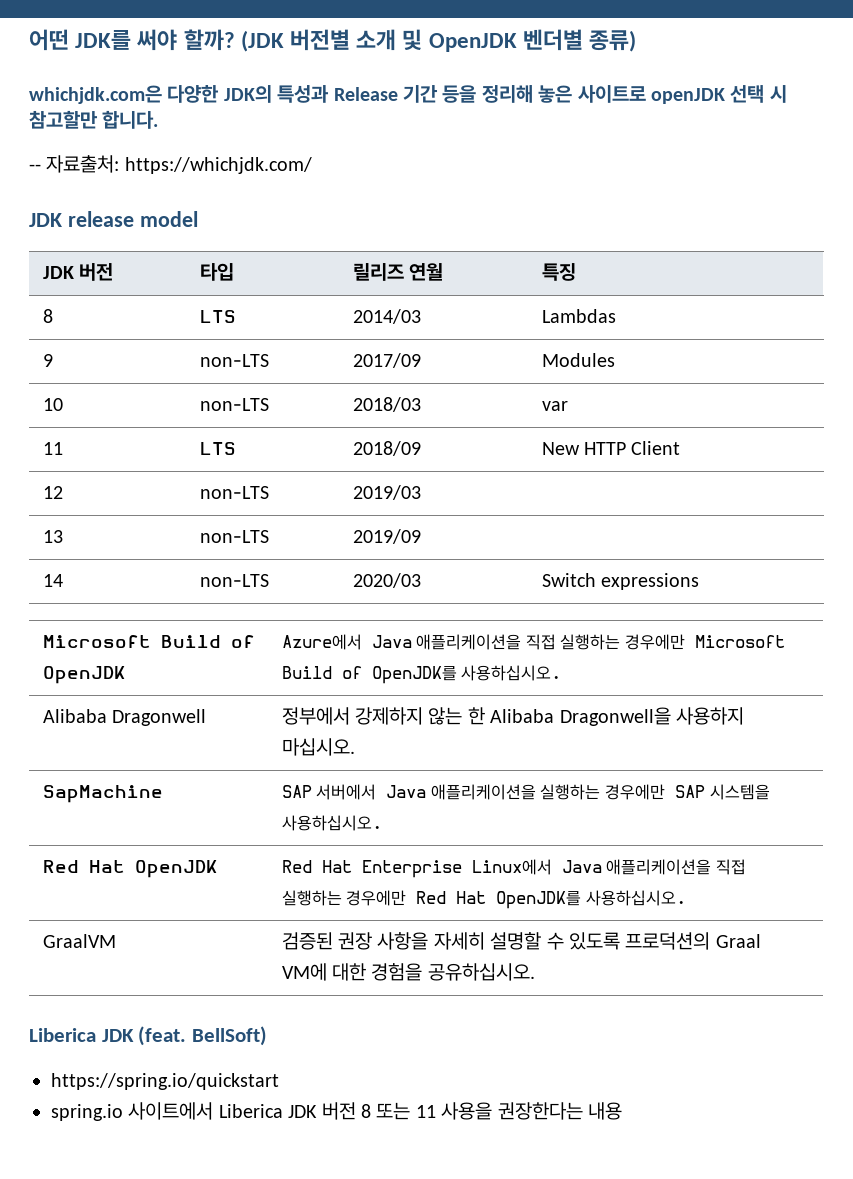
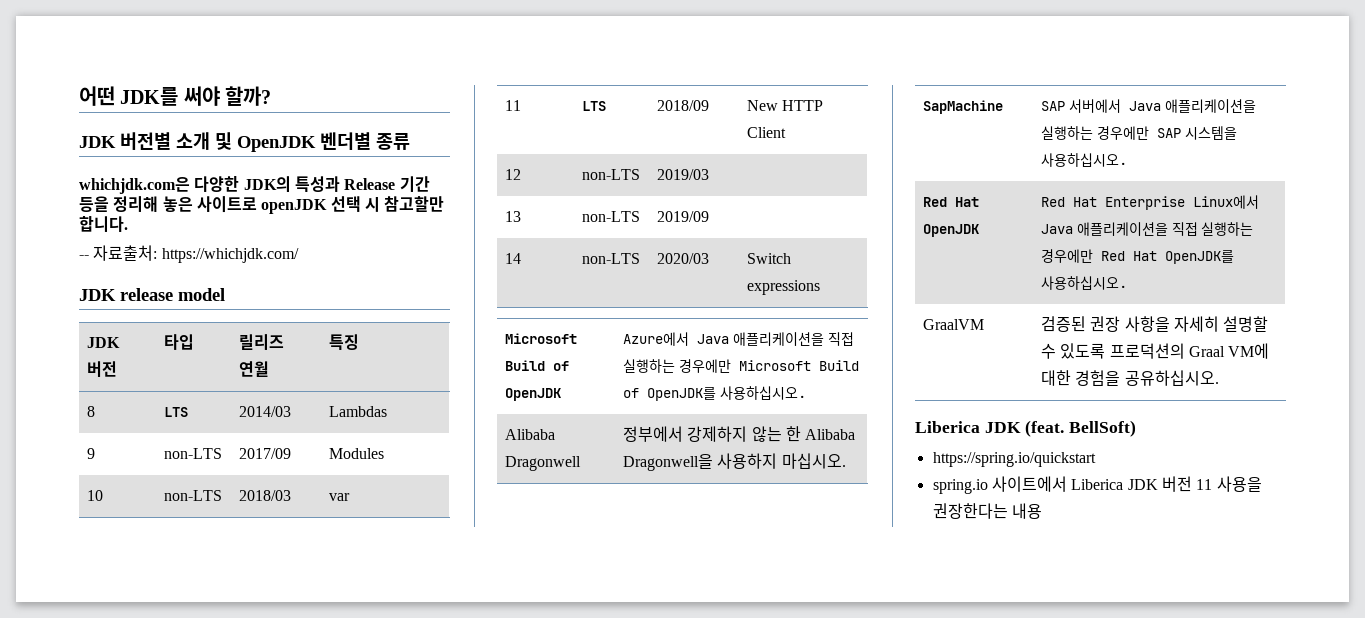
[240,30,284,52] (JDK -> [79,136,116,148] // JDK
[589,30,637,52] 종류) -> [376,133,410,150] 종류
[360,1102,411,1120] 8 또는 -> (1192, 484) none

